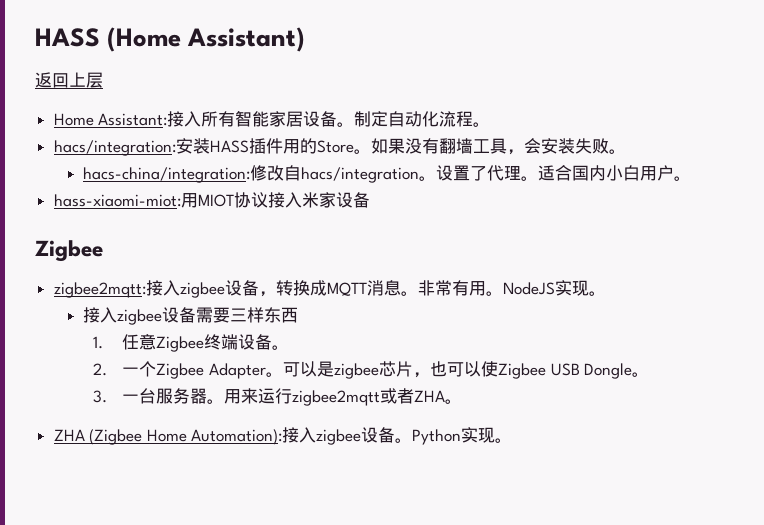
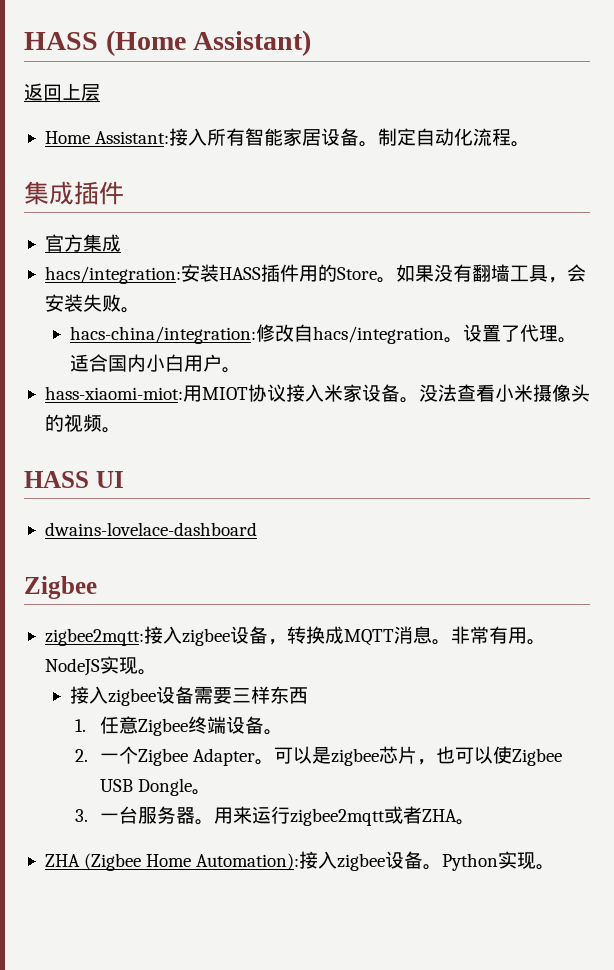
(491, 124) none -> [24,181,124,205] [44,234,121,252] // 集成插件 // 官方集成
(370, 200) none -> [399,384,590,403] [44,414,121,433] [24,471,124,488] [44,522,257,536] 。没法查看小米摄像头的视频。 // HASS UI // dwains-lovelace-dashboard

